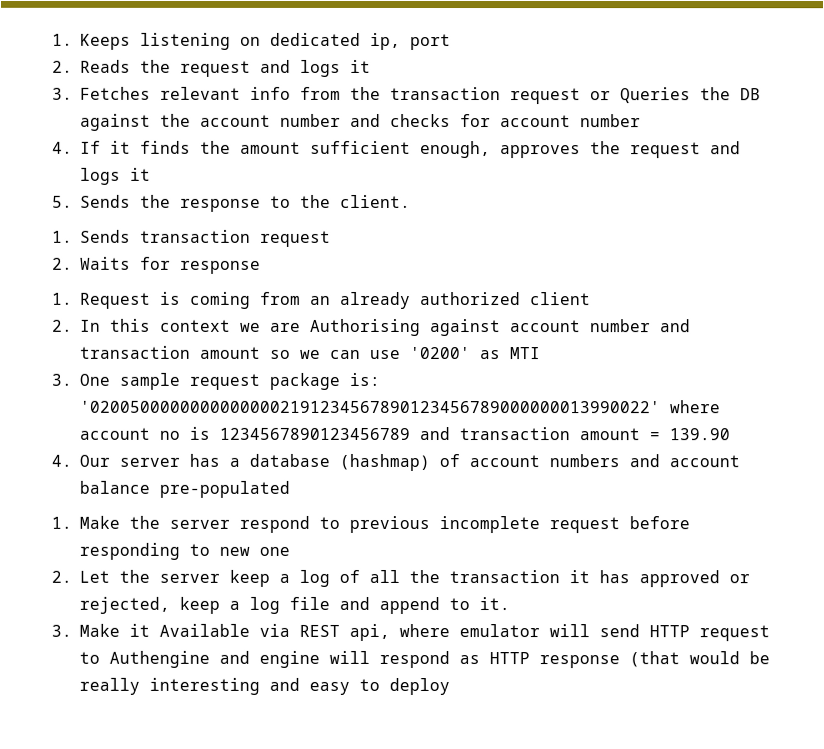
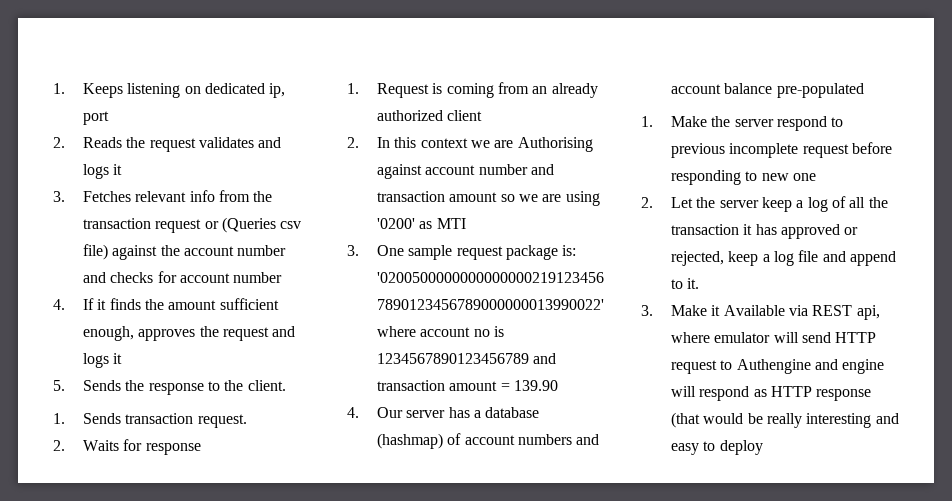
(251, 68) none -> [199,137,255,148] validates
[620,87,761,104] Queries the DB -> [222,217,302,233] [83,244,109,260] (Queries csv file)
[260,230,331,247] request -> [197,414,247,428] request.
[330,349,401,359] can use -> [542,191,600,206] are using

